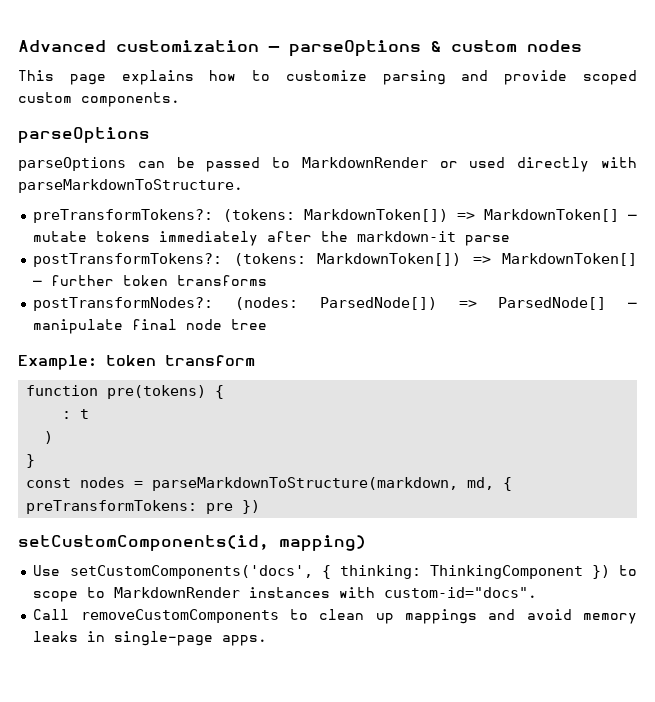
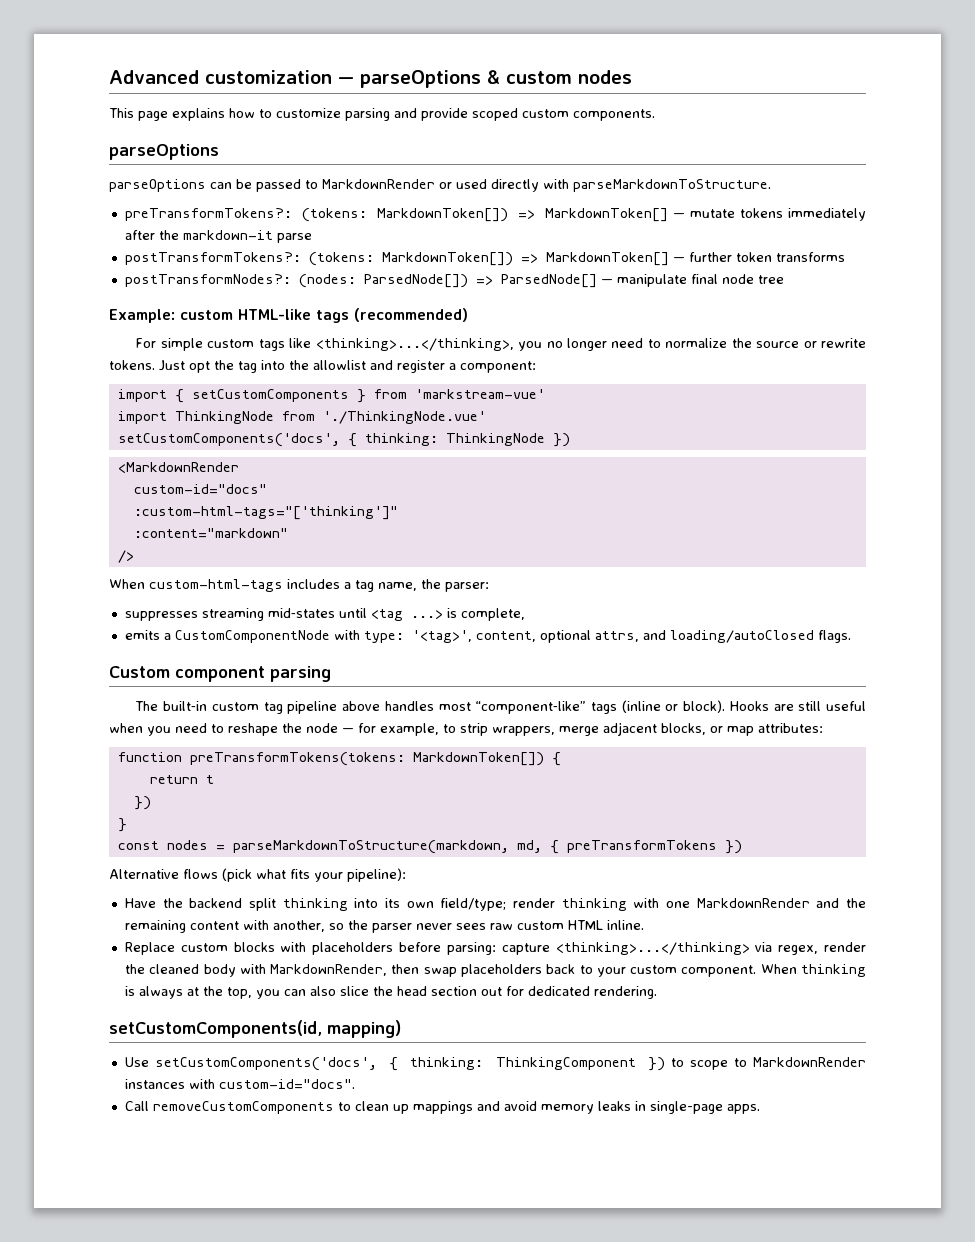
[106,355,255,366] token transform -> [180,308,468,323] [135,338,866,351] [109,360,536,373] [117,389,545,403] [117,411,486,424] [117,433,570,447] [117,462,239,473] [133,484,267,494] [133,506,398,520] [133,528,288,538] [117,550,134,563] [109,579,489,592] [124,608,525,621] [124,630,851,643] [109,666,331,682] [135,700,867,714] [109,722,823,736] custom HTML-like tags (recommended) // For simple custom tags like <thinking>...</thinking>, you no longer need to normalize the source or rewrite tokens. Just opt the tag into the allowlist and register a component: // import { setCustomComponents } from 'markstream-vue' // import ThinkingNode from './ThinkingNode.vue' // setCustomComponents('docs', { thinking: ThinkingNode }) // <MarkdownRender // custom-id="docs" // :custom-html-tags="['thinking']" // :content="markdown" // /> // When custom-html-tags includes a tag name, the parser: // suppresses streaming mid‑states until <tag ...> is complete, // emits a CustomComponentNode with type: '<tag>', content, optional attrs, and loading/autoClosed flags. // Custom component parsing // The built‑in custom tag pipeline above handles most “component‑like” tags (inline or block). Hooks are still useful when you need to reshape the node — for example, to strip wrappers, merge adjacent blocks, or map attributes:
[107,385,207,399] pre(tokens) -> [189,752,544,766] preTransformTokens(tokens: MarkdownToken[])
[62,411,72,419] : -> [149,775,198,784] return
[44,431,54,444] ) -> [133,796,151,810] })
[26,500,261,514] preTransformTokens: pre }) -> [566,840,742,854] [109,868,406,882] [124,898,866,911] [124,920,644,933] [124,942,867,955] [124,964,866,977] [124,986,657,999] preTransformTokens }) // Alternative flows (pick what fits your pipeline): // Have the backend split thinking into its own field/type; render thinking with one MarkdownRender and the remaining content with another, so the parser never sees raw custom HTML inline. // Replace custom blocks with placeholders before parsing: capture <thinking>...</thinking> via regex, render the cleaned body with MarkdownRender, then swap placeholders back to your custom component. When thinking is always at the top, you can also slice the head section out for dedicated rendering.

